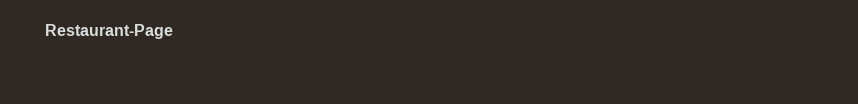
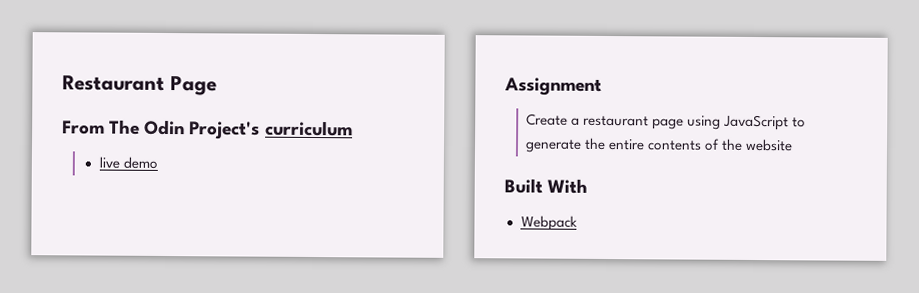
[45,24,173,39] Restaurant-Page -> [62,75,217,96] [62,119,353,140] [98,156,158,169] [504,77,602,96] [526,113,807,131] [525,137,794,153] [504,178,589,194] [520,215,578,231] Restaurant Page // From The Odin Project's curriculum // live demo // Assignment // Create a restaurant page using JavaScript to generate the entire contents of the website // Built With // Webpack

